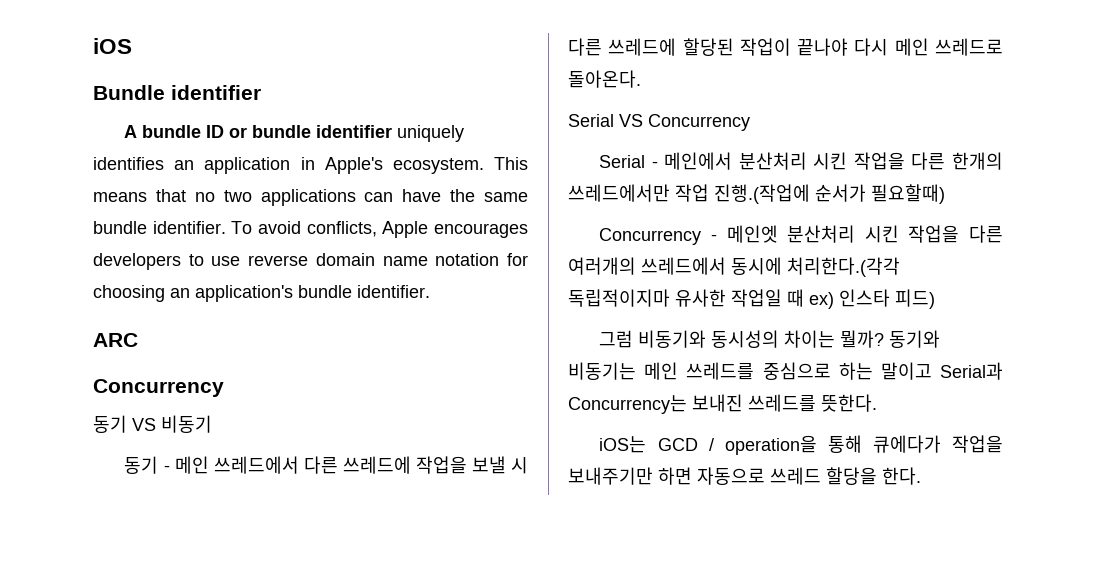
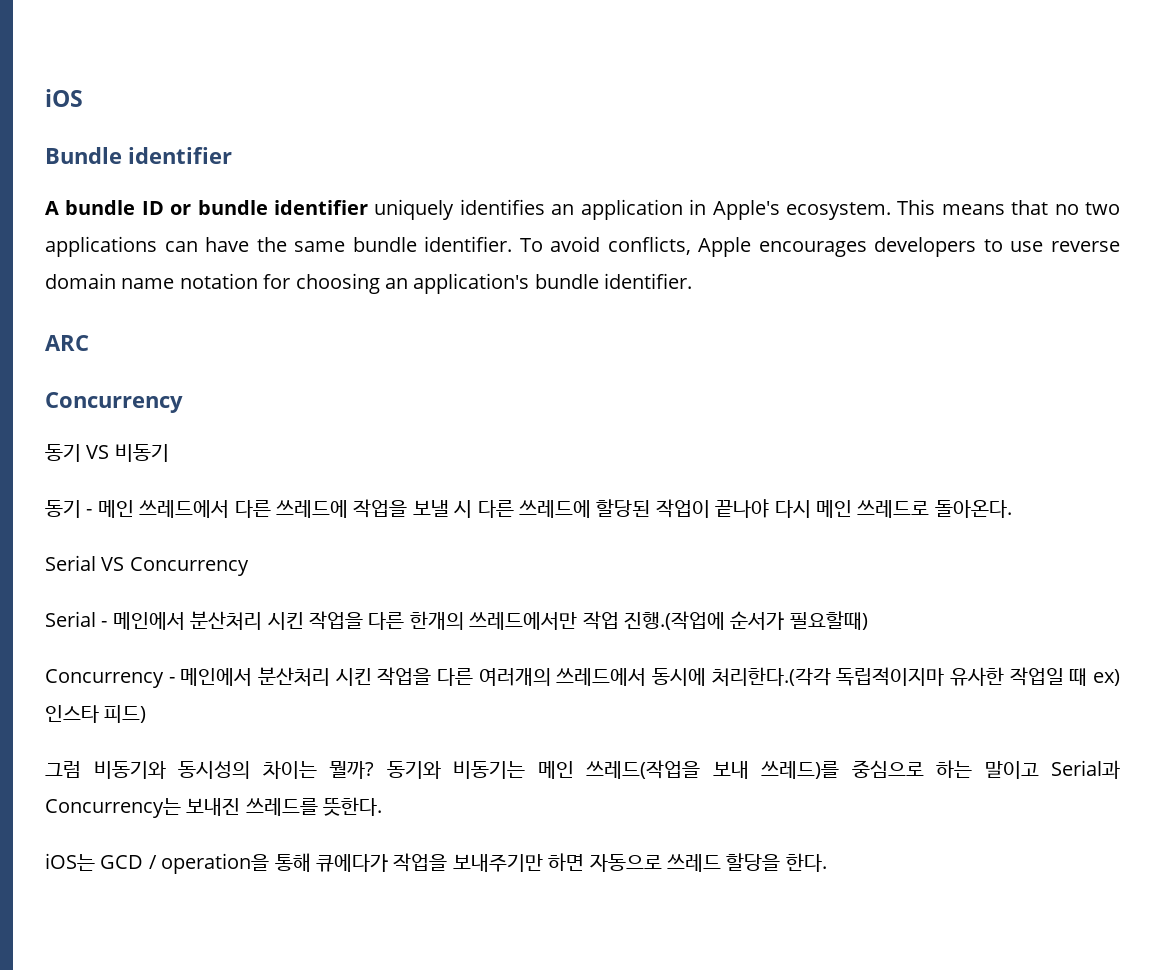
[726,225,778,243] 메인엣 -> [180,668,253,686] 메인에서
[686,362,755,380] 쓰레드를 -> [586,760,839,779] 쓰레드(작업을 보내 쓰레드)를

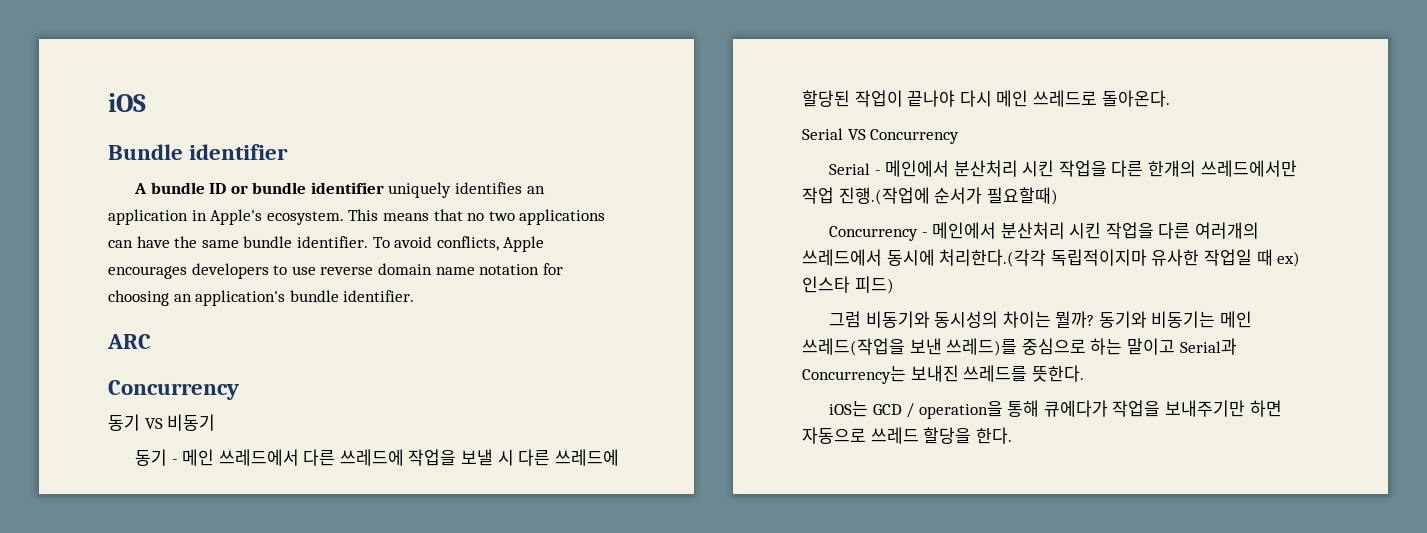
[712,761,749,779] 보내 -> [909,338,942,355] 보낸

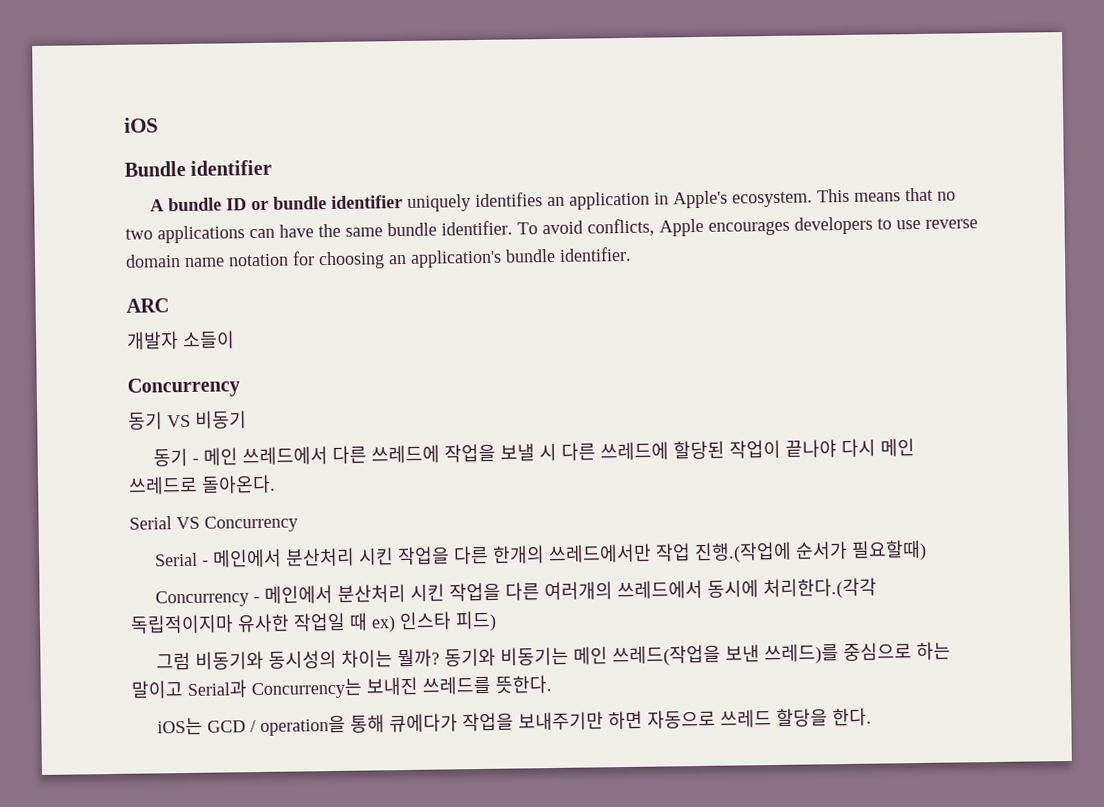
(151, 341) none -> [126,330,235,350] // 개발자 소들이

